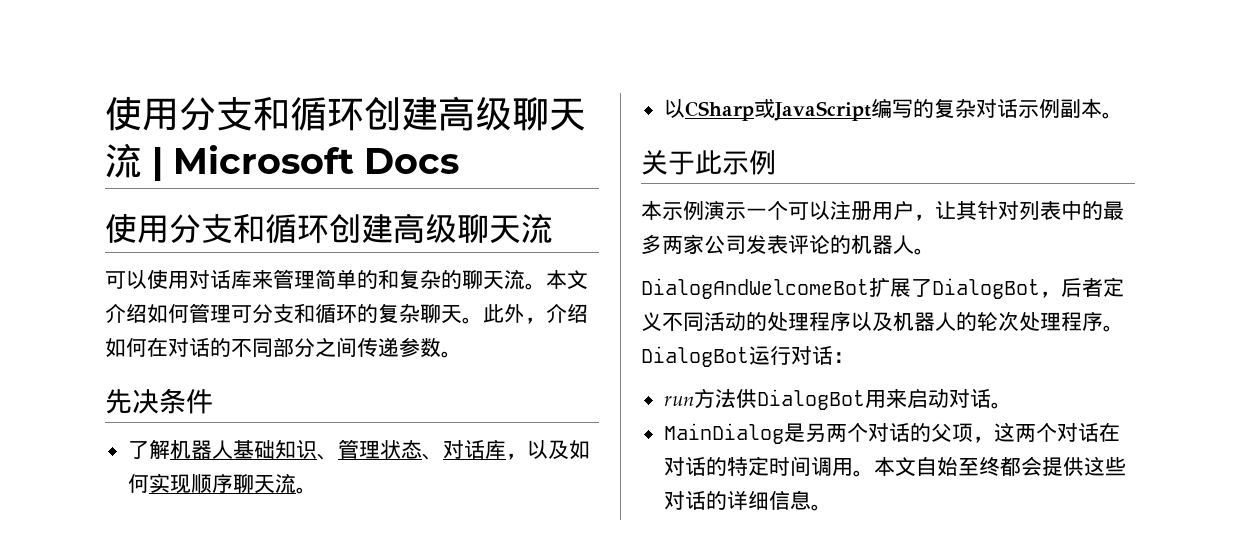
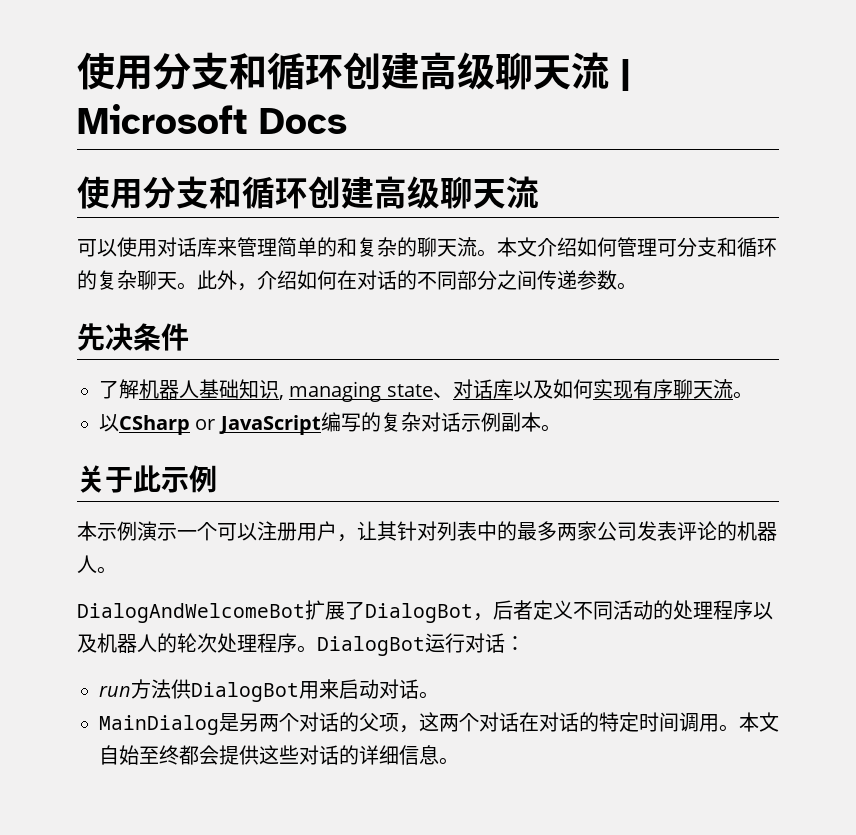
[316,439,422,460] 、管理状态 -> [279,381,433,402] , managing state
[505,453,527,460] ， -> (513, 389) none
[190,474,212,493] 顺 -> [632,379,653,399] 有
[753,98,775,118] 或 -> [195,419,216,430] or

